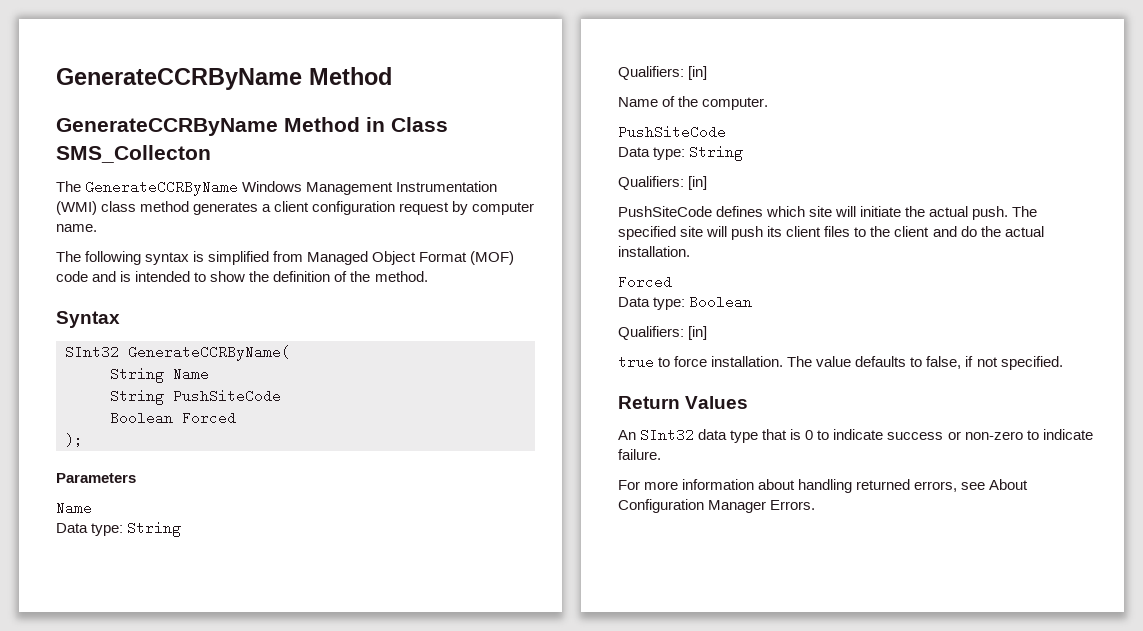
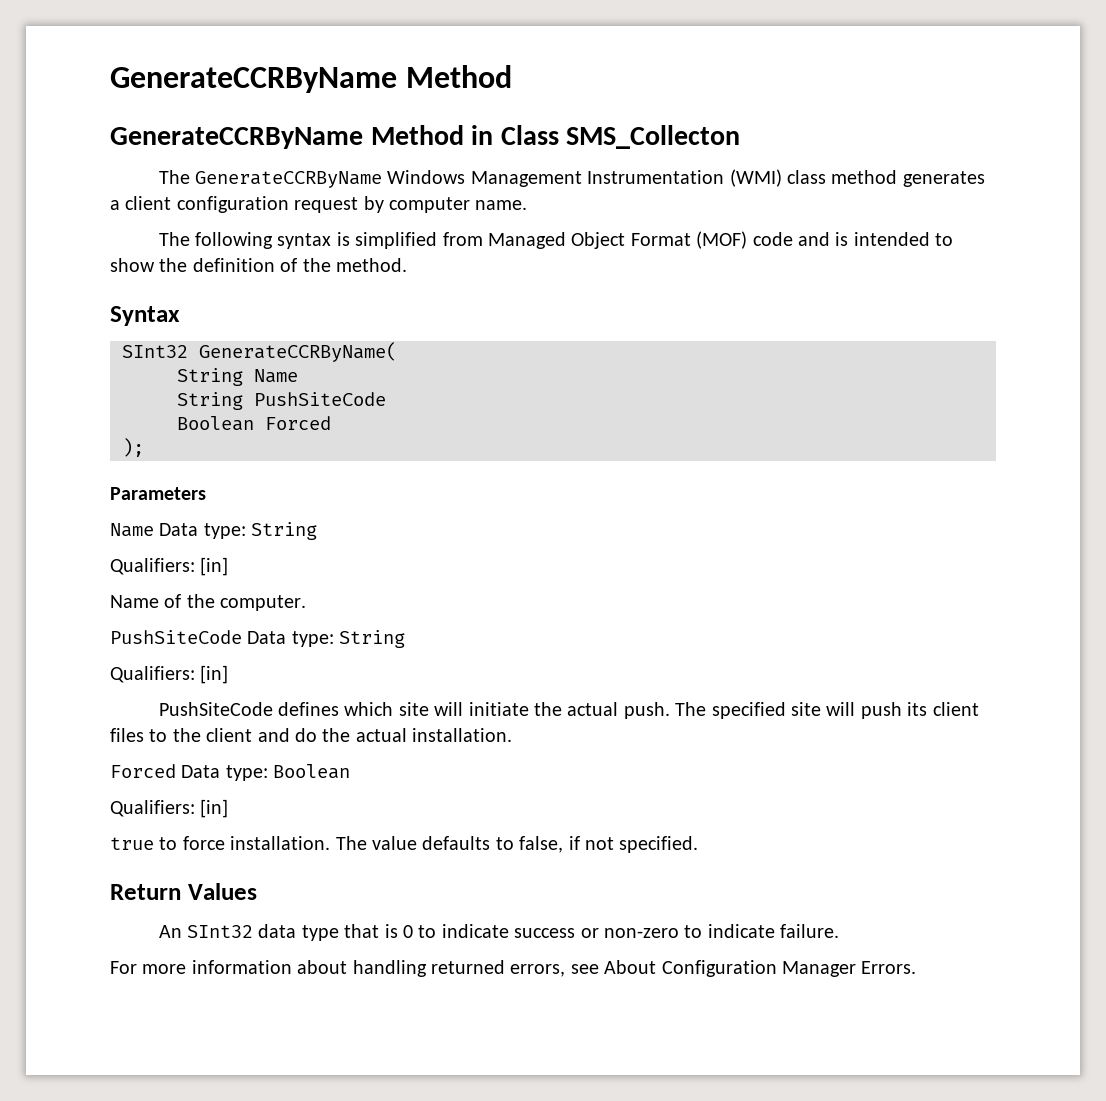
(92, 508) // -> (154, 530) none
(726, 132) // -> (242, 637) none
(672, 282) // -> (176, 771) none

